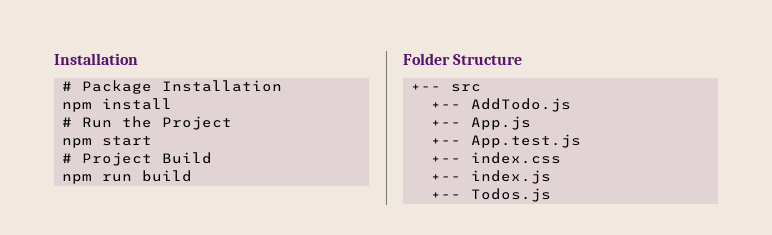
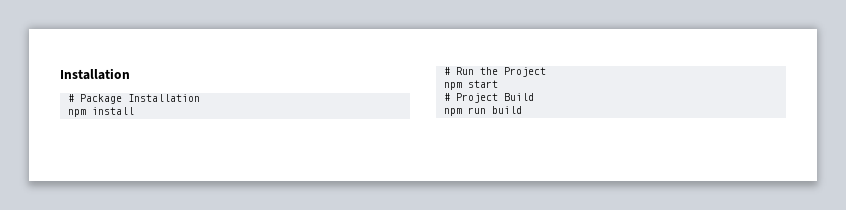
[403,53,523,65] [411,84,482,92] [431,98,572,112] [431,116,532,130] [431,134,582,148] [431,152,562,164] [431,170,552,184] [431,188,552,202] // Folder Structure // +-- src // +-- AddTodo.js // +-- App.js // +-- App.test.js // +-- index.css // +-- index.js // +-- Todos.js -> (522, 110) none

